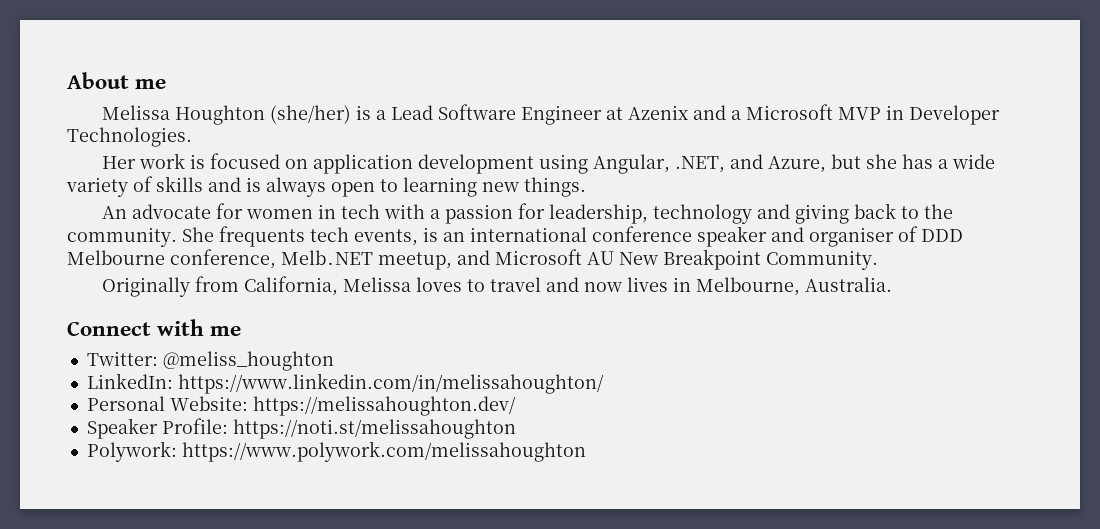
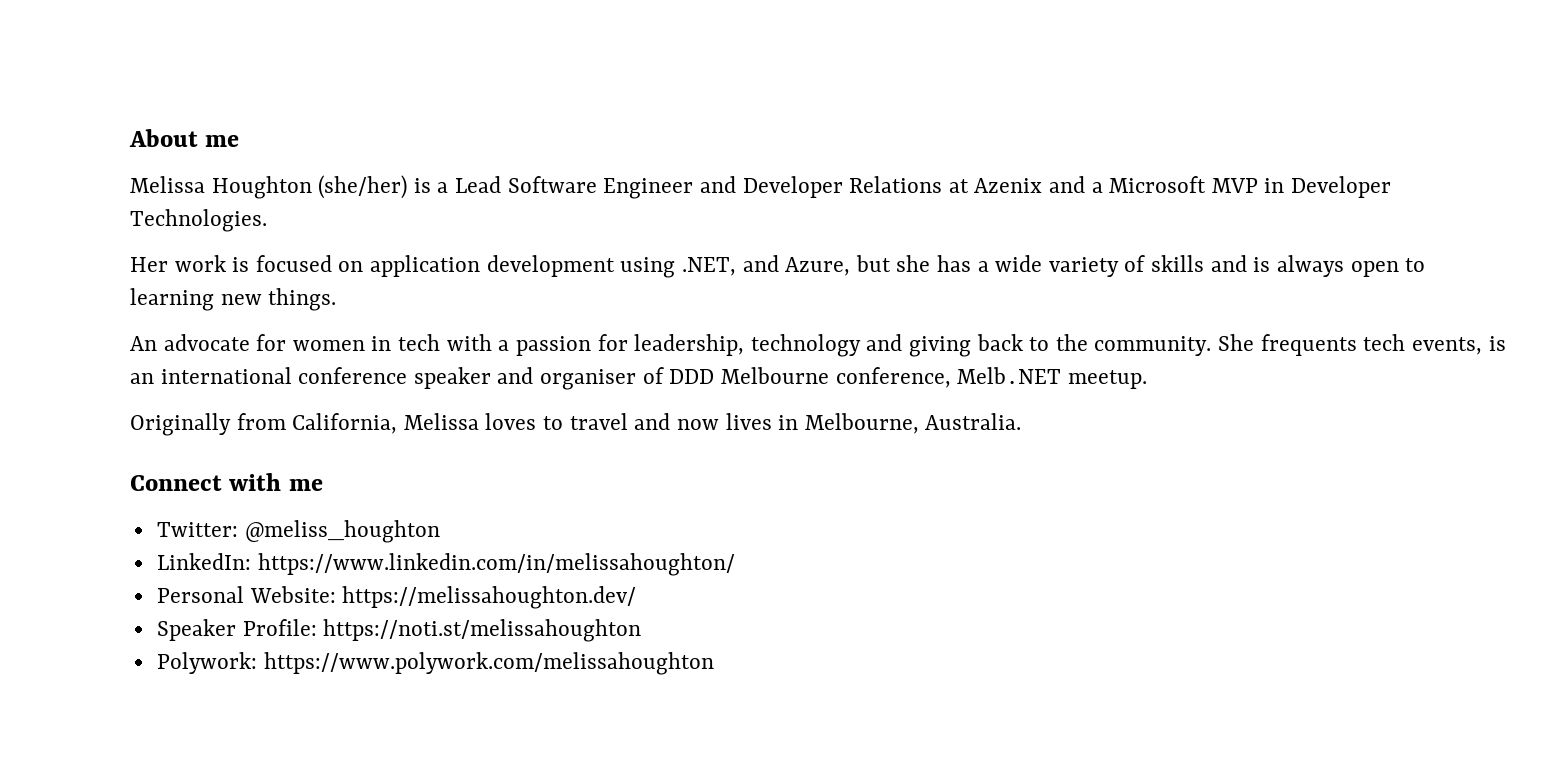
(603, 115) none -> [699,176,943,198] and Developer Relations
[593,154,671,174] Angular, -> (676, 267) none
[378,249,878,270] meetup, and Microsoft AU New Breakpoint Community. -> [1067,370,1147,389] meetup.

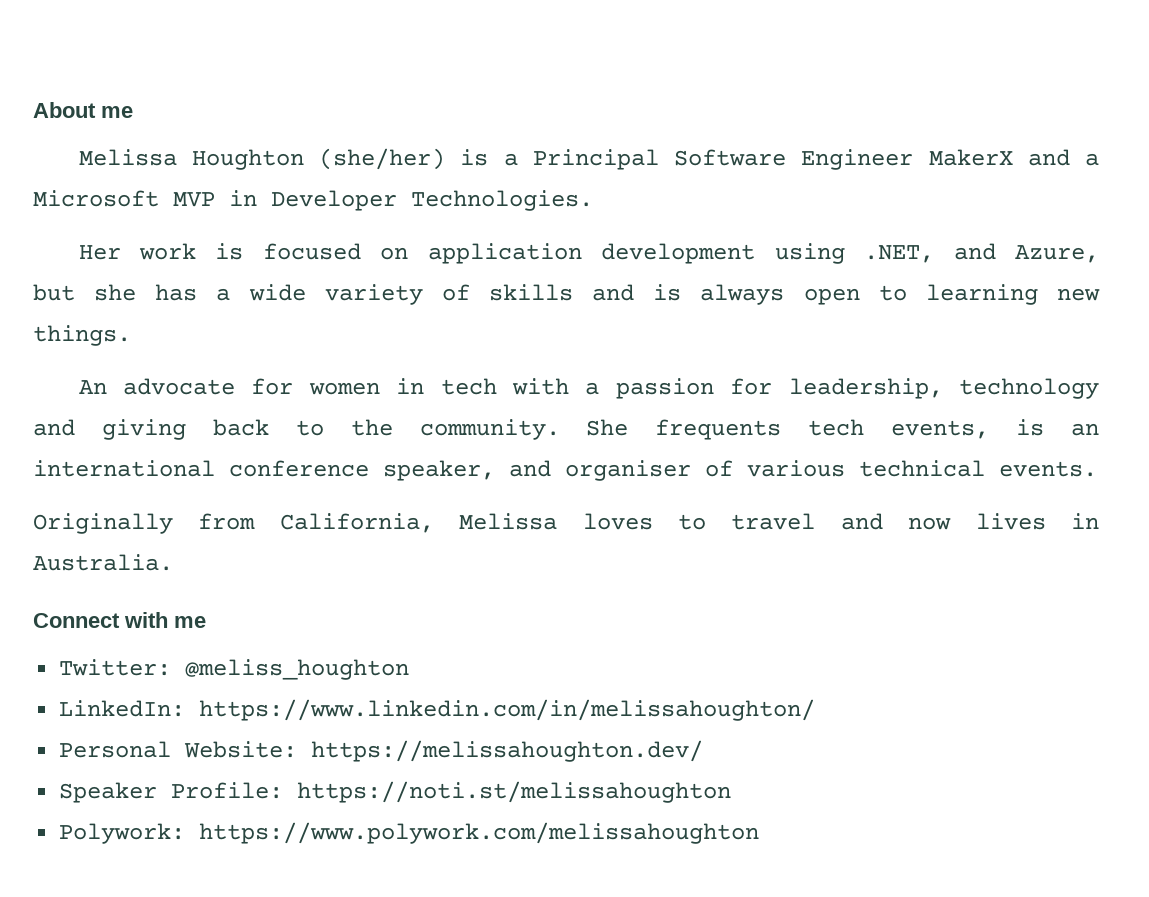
[455,176,502,193] Lead -> [532,149,659,170] Principal
[699,176,1043,198] and Developer Relations at Azenix -> [928,149,1013,166] MakerX
[413,367,491,389] speaker -> [383,460,495,481] speaker,
[669,367,1147,389] DDD Melbourne conference, Melb․NET meetup. -> [747,460,1097,477] various technical events.
[804,413,919,434] Melbourne, -> (1099, 521) none

